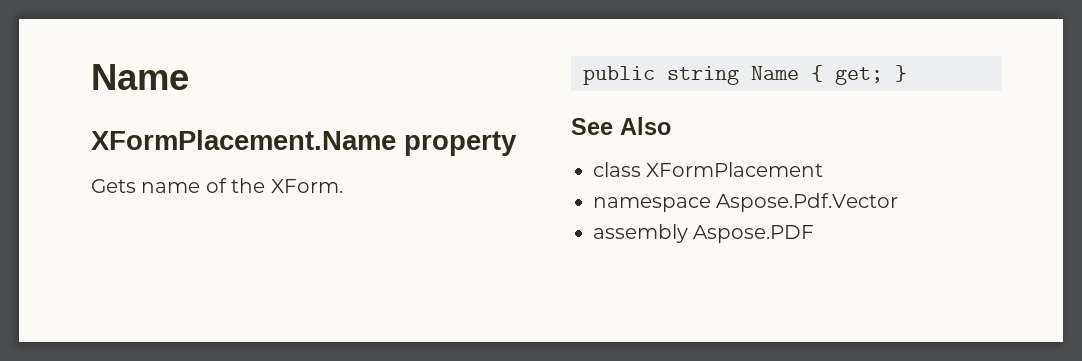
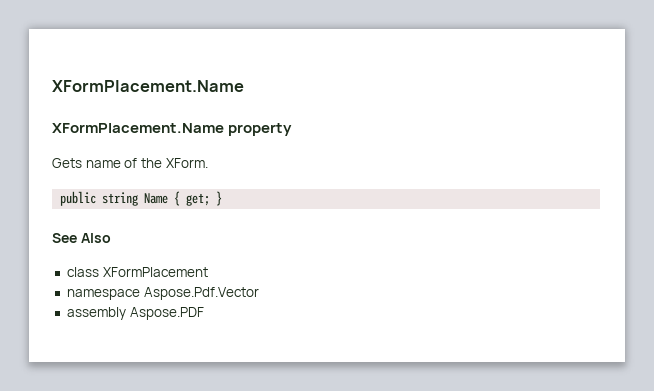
[91,64,189,90] Name -> [52,80,244,92] XFormPlacement.Name

